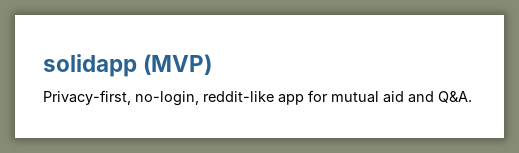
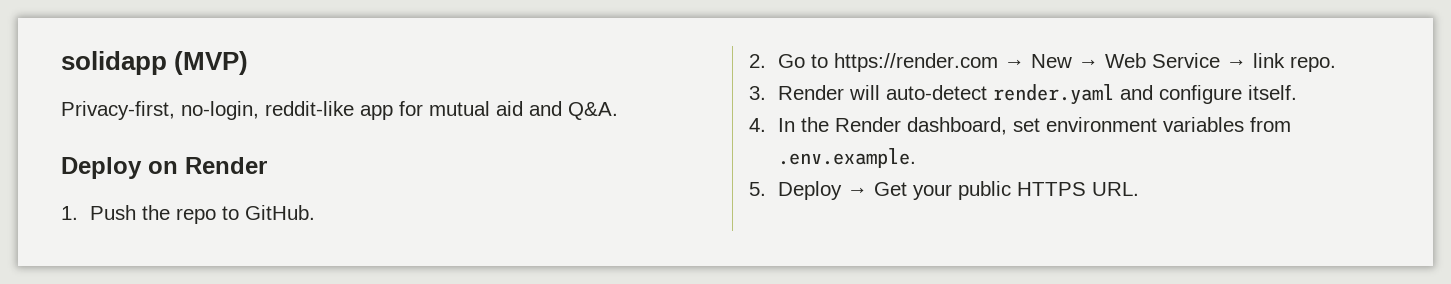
(472, 97) none -> [61,157,267,179] [61,205,316,224] [749,53,1337,72] [749,84,1298,105] [749,117,1292,135] [778,148,917,168] [749,181,1140,200] // Deploy on Render // 1. Push the repo to GitHub. // 2. Go to https://render.com → New → Web Service → link repo. // 3. Render will auto-detect render.yaml and configure itself. // 4. In the Render dashboard, set environment variables from .env.example. // 5. Deploy → Get your public HTTPS URL.

